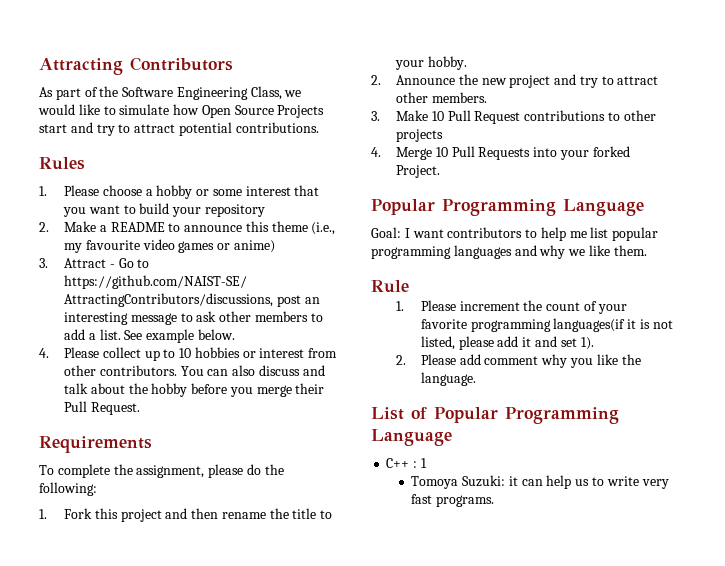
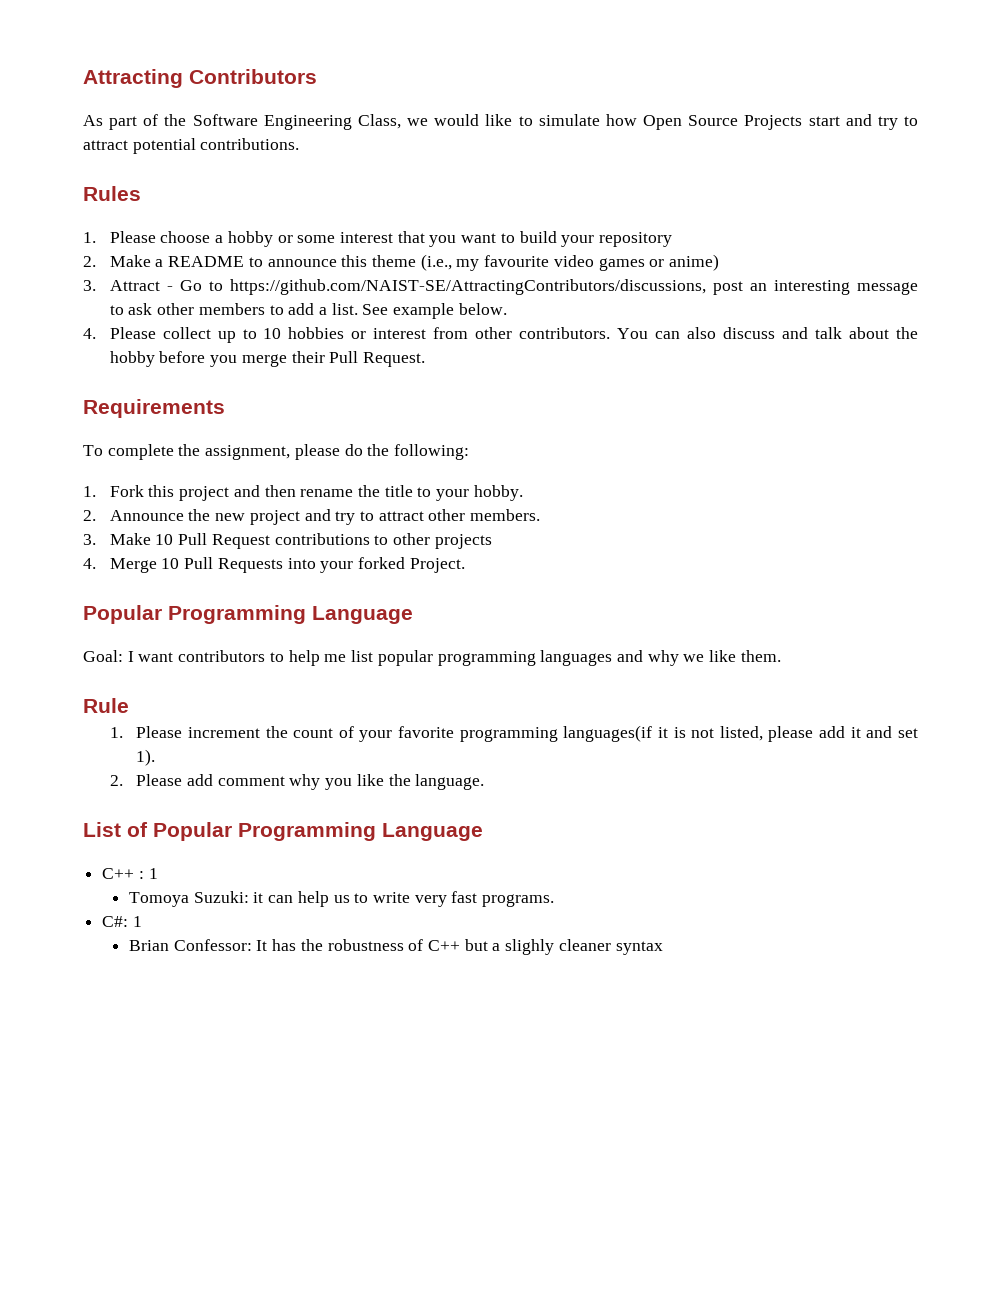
(495, 501) none -> [102,916,142,927] [128,939,663,955] // C#: 1 // Brian Confessor: It has the robustness of C++ but a slighly cleaner syntax

